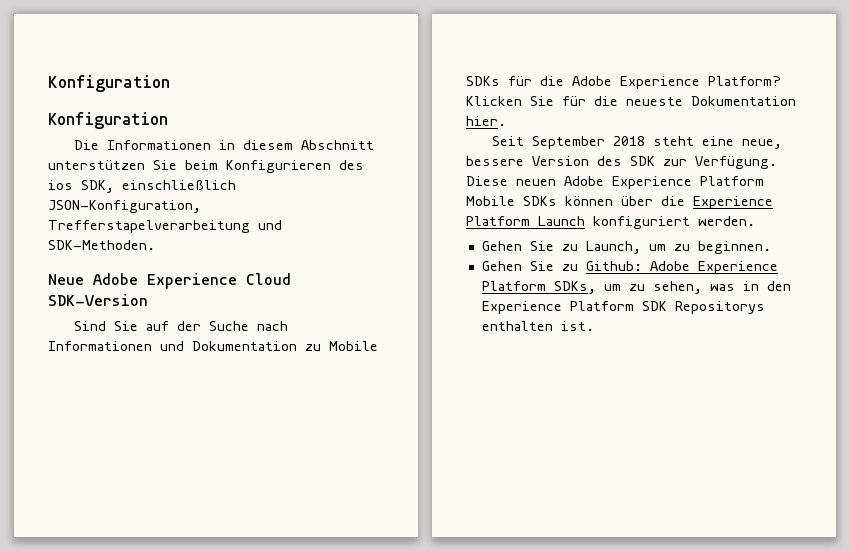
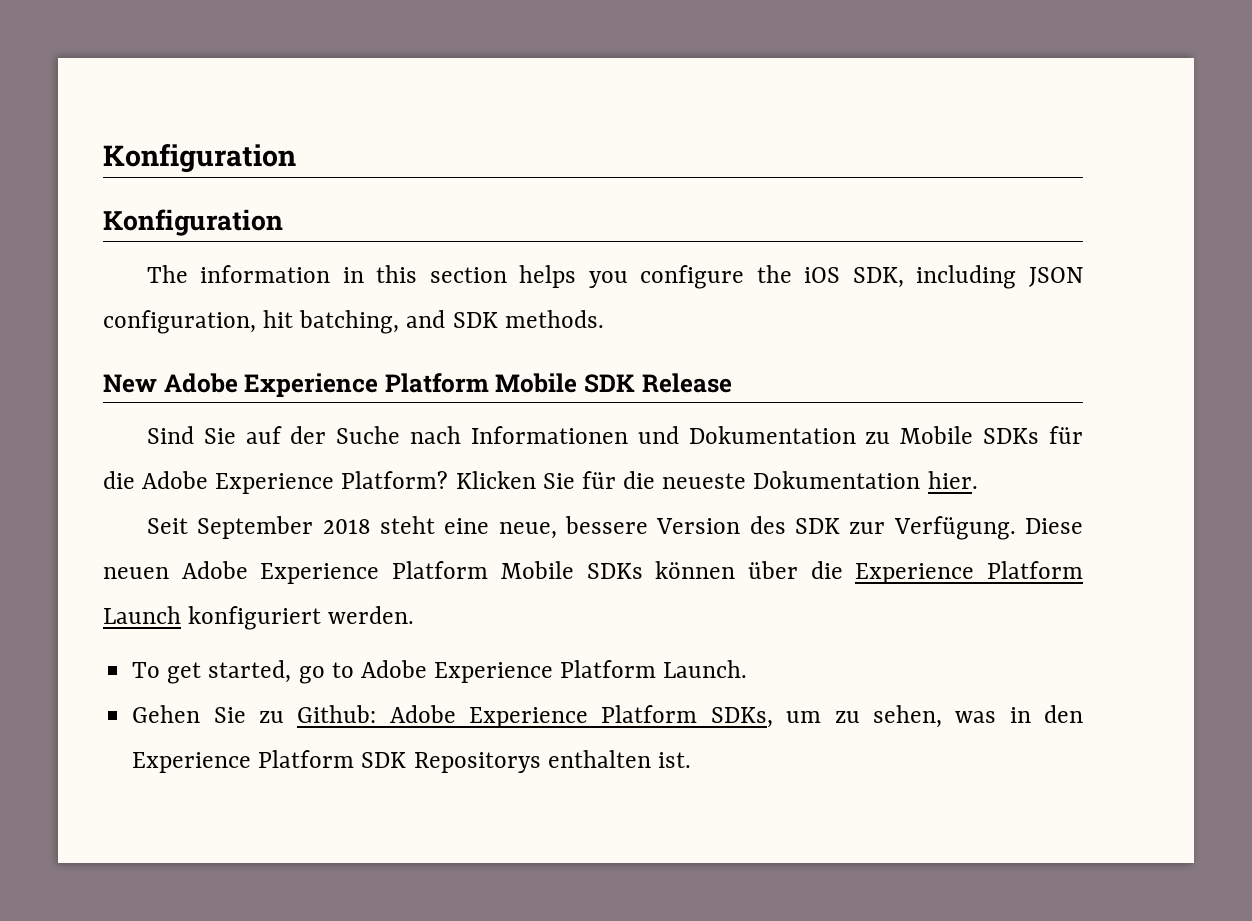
[73,140,374,150] [48,160,364,173] [48,180,236,193] [48,200,201,213] [48,220,282,233] [48,240,155,250] [48,273,291,289] [48,294,148,306] Die Informationen in diesem Abschnitt unterstützen Sie beim Konfigurieren des ios SDK, einschließlich JSON-Konfiguration, Trefferstapelverarbeitung und SDK-Methoden. // Neue Adobe Experience Cloud SDK-Version -> [146,265,1083,289] [103,310,604,334] [103,373,732,397] The information in this section helps you configure the iOS SDK, including JSON configuration, hit batching, and SDK methods. // New Adobe Experience Platform Mobile SDK Release
[481,241,771,254] Gehen Sie zu Launch, um zu beginnen. -> [132,660,748,684] To get started, go to Adobe Experience Platform Launch.

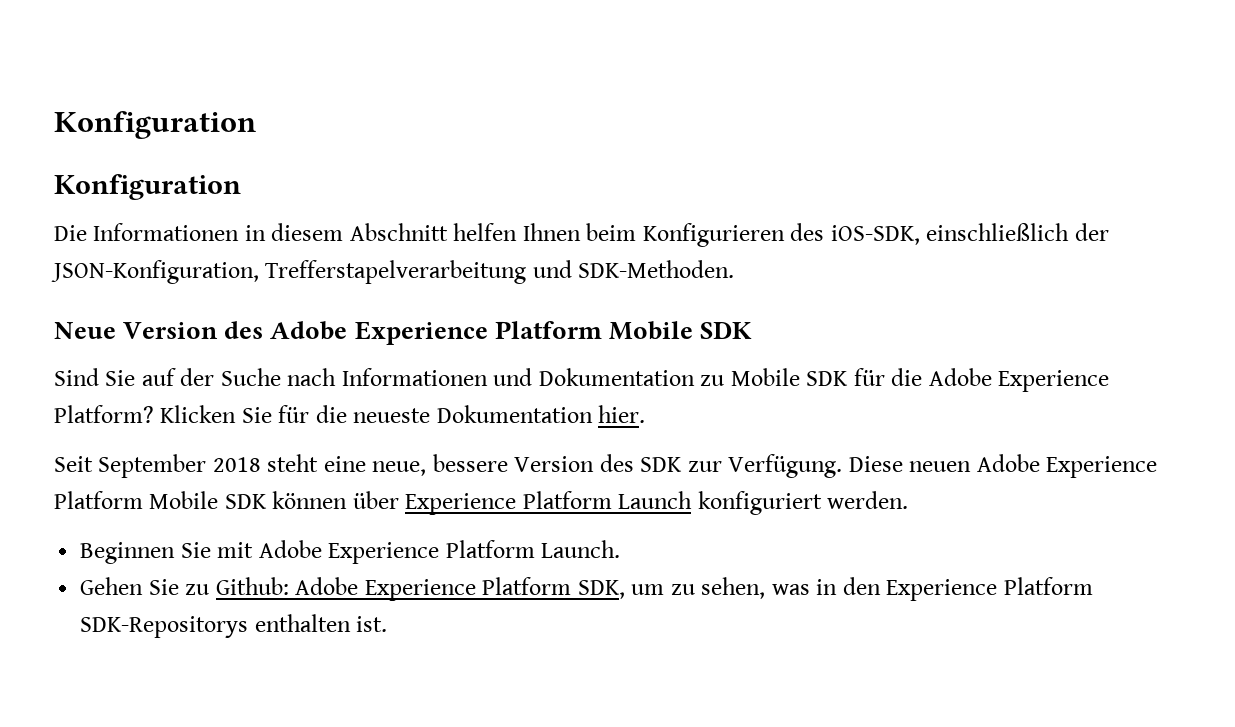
[146,265,1083,289] [103,310,604,334] [103,373,732,397] The information in this section helps you configure the iOS SDK, including JSON configuration, hit batching, and SDK methods. // New Adobe Experience Platform Mobile SDK Release -> [54,223,1109,247] [51,260,735,284] [54,321,753,345] Die Informationen in diesem Abschnitt helfen Ihnen beim Konfigurieren des iOS-SDK, einschließlich der JSON-Konfiguration, Trefferstapelverarbeitung und SDK-Methoden. // Neue Version des Adobe Experience Platform Mobile SDK
[983,428,1040,444] SDKs -> [806,371,849,386] SDK
[586,563,643,579] SDKs -> [224,494,267,509] SDK
[810,561,843,579] die -> (399, 500) none
[132,660,354,684] To get started, go to -> [80,542,254,564] Beginnen Sie mit
[710,707,773,728] SDKs, -> [577,580,625,599] SDK,
[361,752,541,773] SDK Repositorys -> [80,616,249,638] SDK-Repositorys

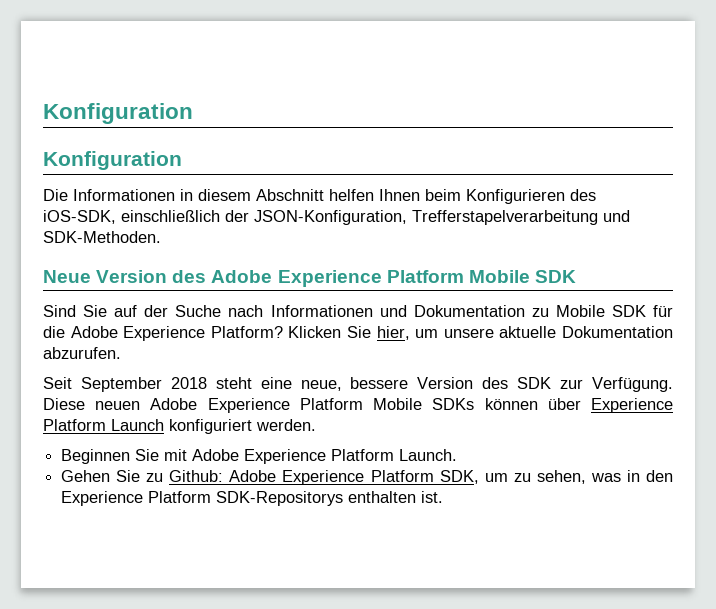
[278,405,646,423] für die neueste Dokumentation hier. -> [376,326,674,340] [43,347,121,359] hier, um unsere aktuelle Dokumentation abzurufen.
[224,494,267,509] SDK -> [432,398,475,410] SDKs

